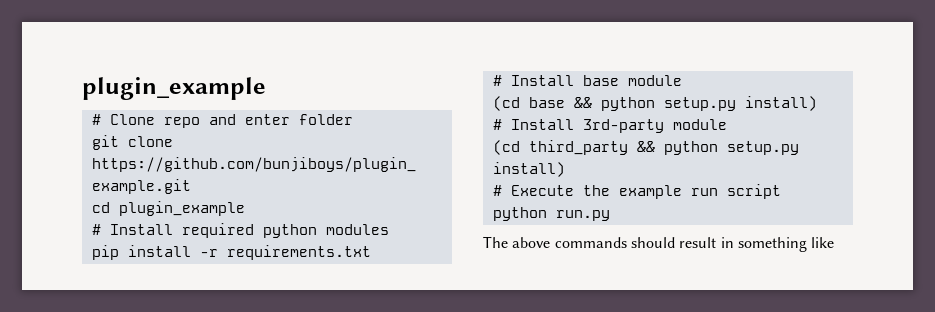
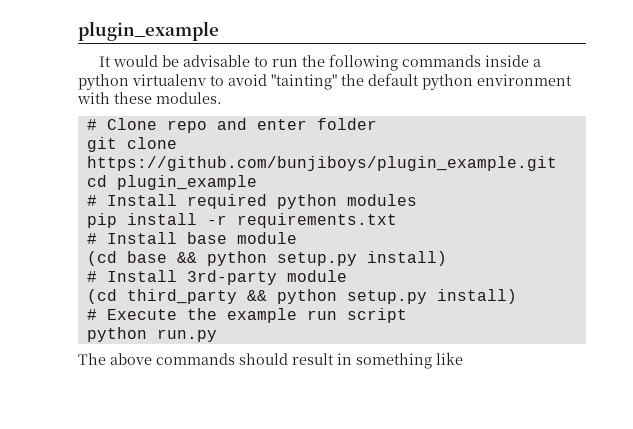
[82,77,266,100] plugin_example -> [78,21,219,41] [99,54,542,71] [78,73,572,90] [77,92,222,104] plugin_example // It would be advisable to run the following commands inside a python virtualenv to avoid "tainting" the default python environment with these modules.

